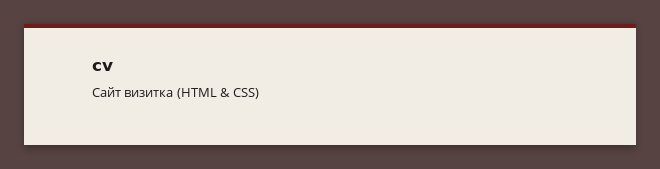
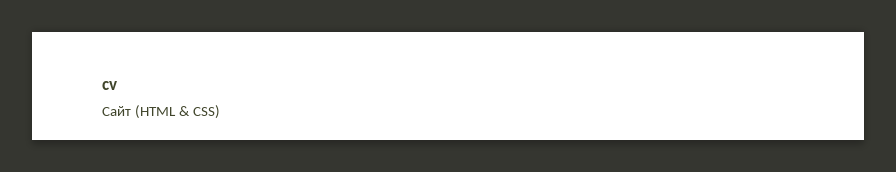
[124,90,174,97] визитка -> (131, 111) none

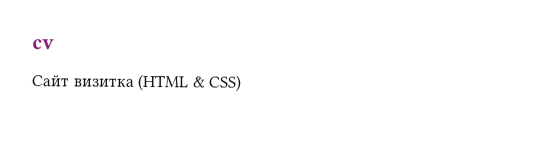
(131, 111) none -> [72,77,134,87] визитка

